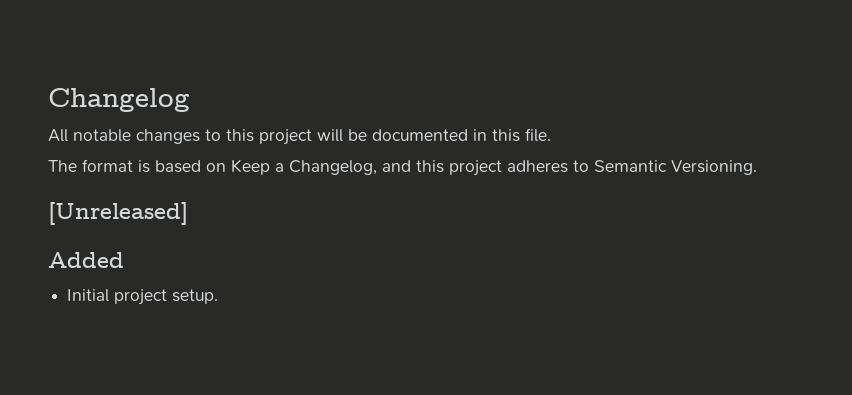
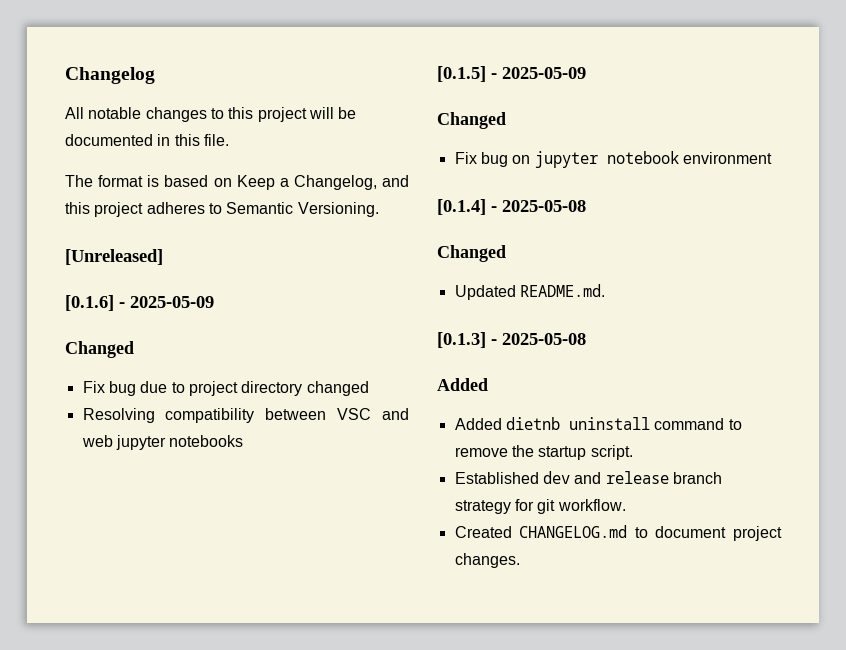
[48,252,124,268] [67,289,219,305] Added // Initial project setup. -> [65,295,214,311] [65,341,134,358] [82,381,369,396] [82,408,409,423] [81,435,244,450] [437,66,586,82] [437,112,506,129] [454,151,772,168] [437,199,586,215] [437,245,506,262] [454,284,605,300] [437,332,586,348] [437,378,488,391] [454,417,742,430] [454,445,633,460] [454,471,722,484] [454,499,626,514] [454,525,782,541] [454,553,520,568] [0.1.6] - 2025-05-09 // Changed // Fix bug due to project directory changed // Resolving compatibility between VSC and web jupyter notebooks // [0.1.5] - 2025-05-09 // Changed // Fix bug on jupyter notebook environment // [0.1.4] - 2025-05-08 // Changed // Updated README.md. // [0.1.3] - 2025-05-08 // Added // Added dietnb uninstall command to remove the startup script. // Established dev and release branch strategy for git workflow. // Created CHANGELOG.md to document project changes.

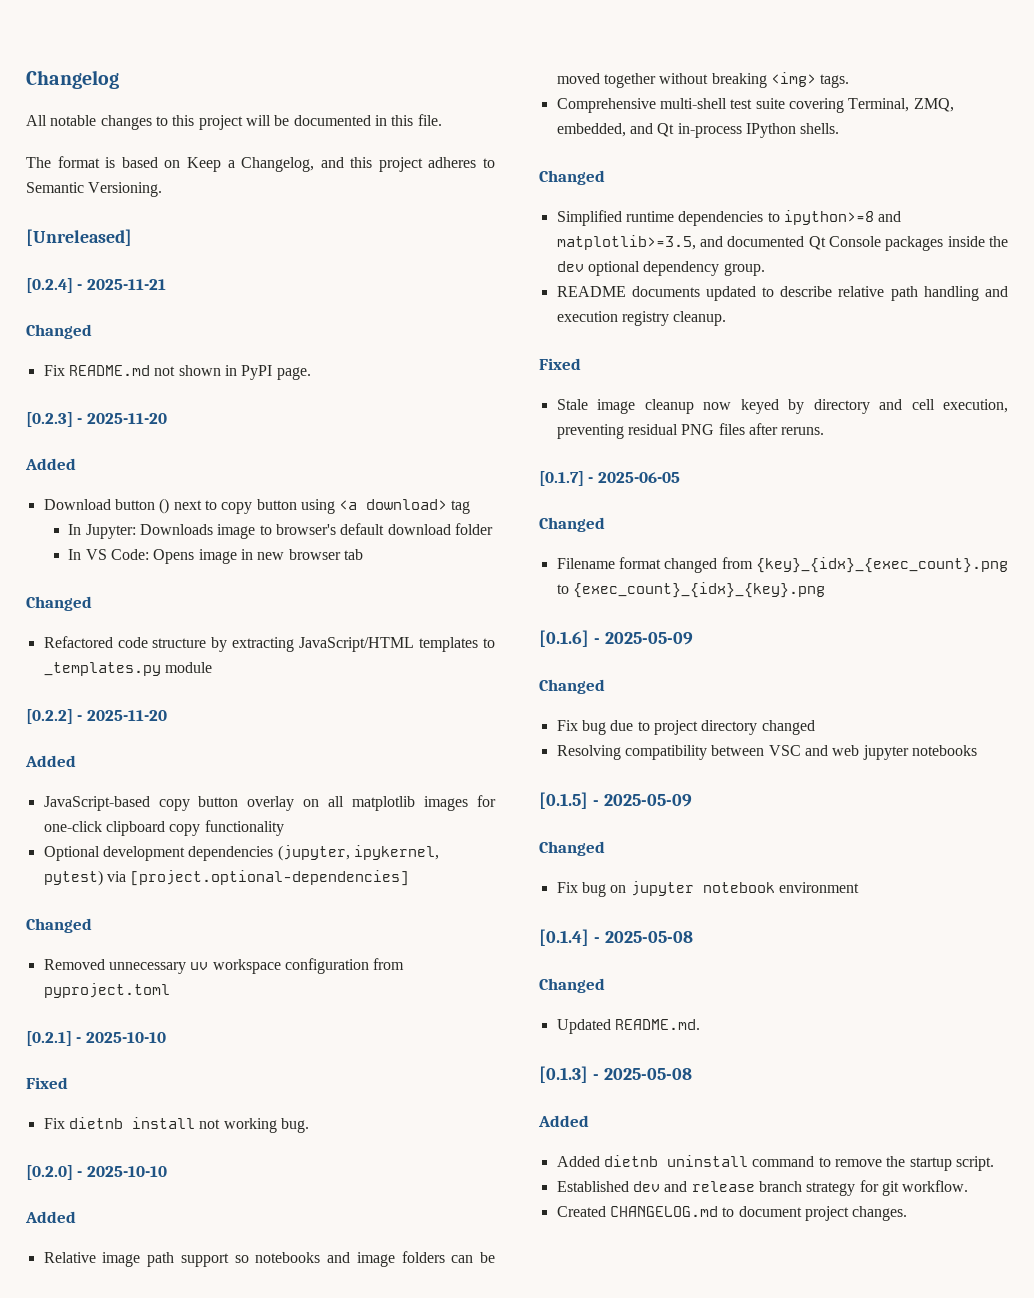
(163, 257) none -> [26,278,166,293] [26,324,92,339] [43,365,311,380] [26,412,167,427] [25,458,76,470] [43,498,471,514] [68,523,493,539] [68,549,363,564] [26,596,92,611] [43,636,495,652] [43,662,212,676] [26,709,167,724] [25,755,76,767] [43,795,497,811] [43,820,284,836] [43,845,439,861] [43,870,410,886] [26,918,92,933] [43,958,405,974] [43,983,170,998] [26,1031,166,1046] [26,1077,68,1089] [43,1117,309,1133] [26,1165,167,1180] [25,1211,76,1223] [43,1251,496,1267] [556,72,850,88] [556,98,954,113] [556,123,840,138] [539,170,605,185] [556,210,902,226] [556,235,1008,251] [556,261,765,276] [556,286,1008,301] [556,311,727,326] [539,358,581,370] [556,399,1008,414] [556,423,825,439] [539,471,680,486] [539,517,605,532] [556,557,1008,573] [556,582,825,598] // [0.2.4] - 2025-11-21 // Changed // Fix README.md not shown in PyPI page. // [0.2.3] - 2025-11-20 // Added // Download button () next to copy button using <a download> tag // In Jupyter: Downloads image to browser's default download folder // In VS Code: Opens image in new browser tab // Changed // Refactored code structure by extracting JavaScript/HTML templates to _templates.py module // [0.2.2] - 2025-11-20 // Added // JavaScript-based copy button overlay on all matplotlib images for one-click clipboard copy functionality // Optional development dependencies (jupyter, ipykernel, pytest) via [project.optional-dependencies] // Changed // Removed unnecessary uv workspace configuration from pyproject.toml // [0.2.1] - 2025-10-10 // Fixed // Fix dietnb install not working bug. // [0.2.0] - 2025-10-10 // Added // Relative image path support so notebooks and image folders can be moved together without breaking <img> tags. // Comprehensive multi-shell test suite covering Terminal, ZMQ, embedded, and Qt in-process IPython shells. // Changed // Simplified runtime dependencies to ipython>=8 and matplotlib>=3.5, and documented Qt Console packages inside the dev optional dependency group. // README documents updated to describe relative path handling and execution registry cleanup. // Fixed // Stale image cleanup now keyed by directory and cell execution, preventing residual PNG files after reruns. // [0.1.7] - 2025-06-05 // Changed // Filename format changed from {key}_{idx}_{exec_count}.png to {exec_count}_{idx}_{key}.png

